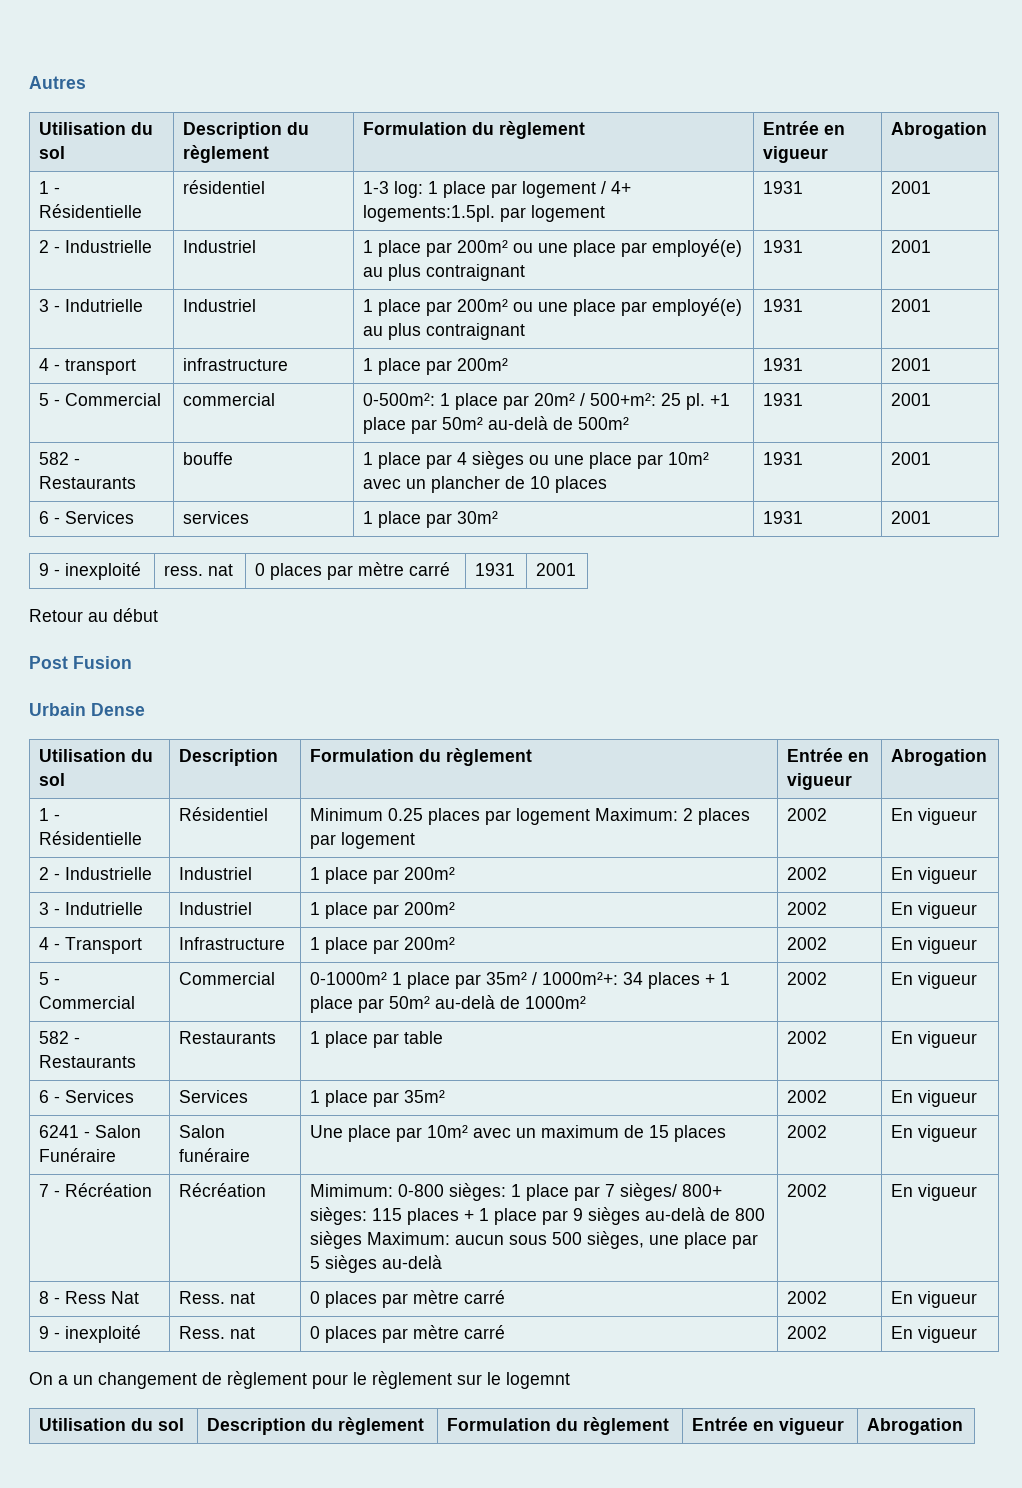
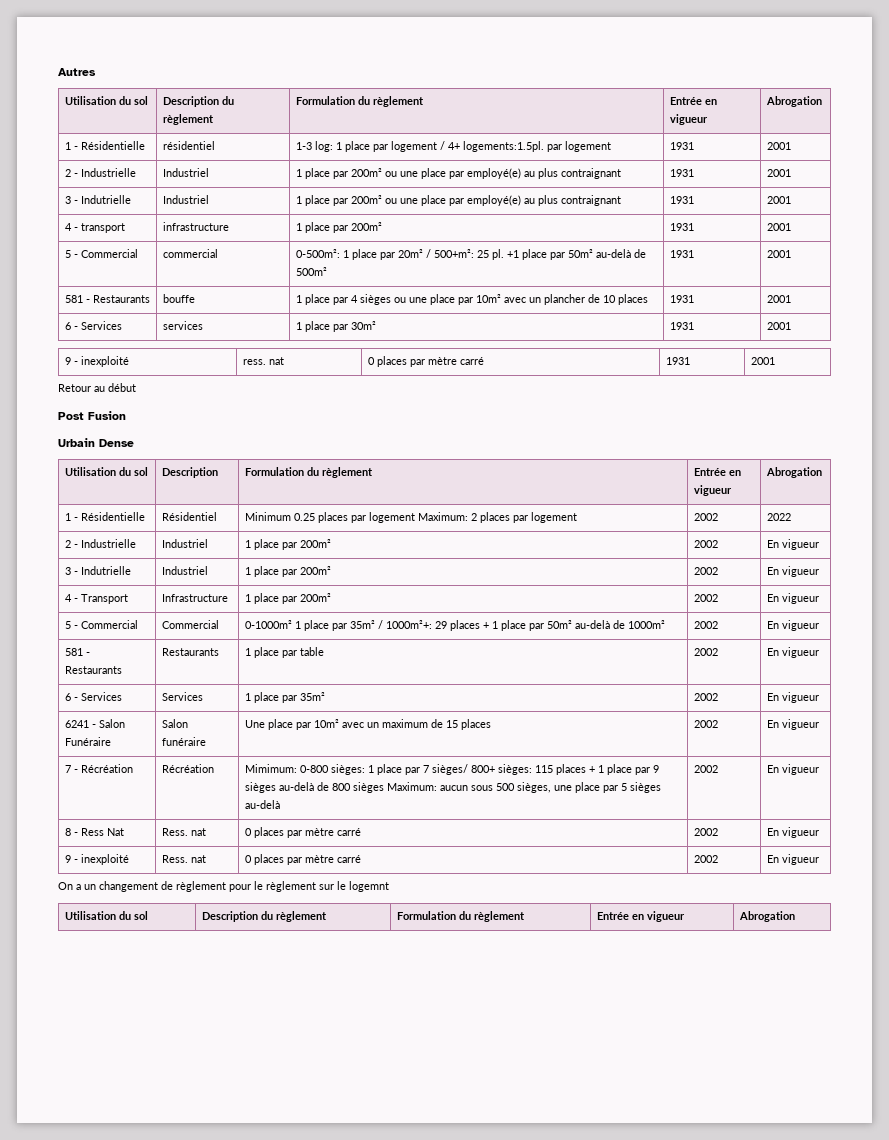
[38,452,69,465] 582 -> [64,295,83,303] 581
[890,808,977,825] En vigueur -> [766,513,791,521] 2022
[622,972,643,985] 34 -> [434,621,447,629] 29
[38,1031,69,1044] 582 -> [64,648,83,656] 581

